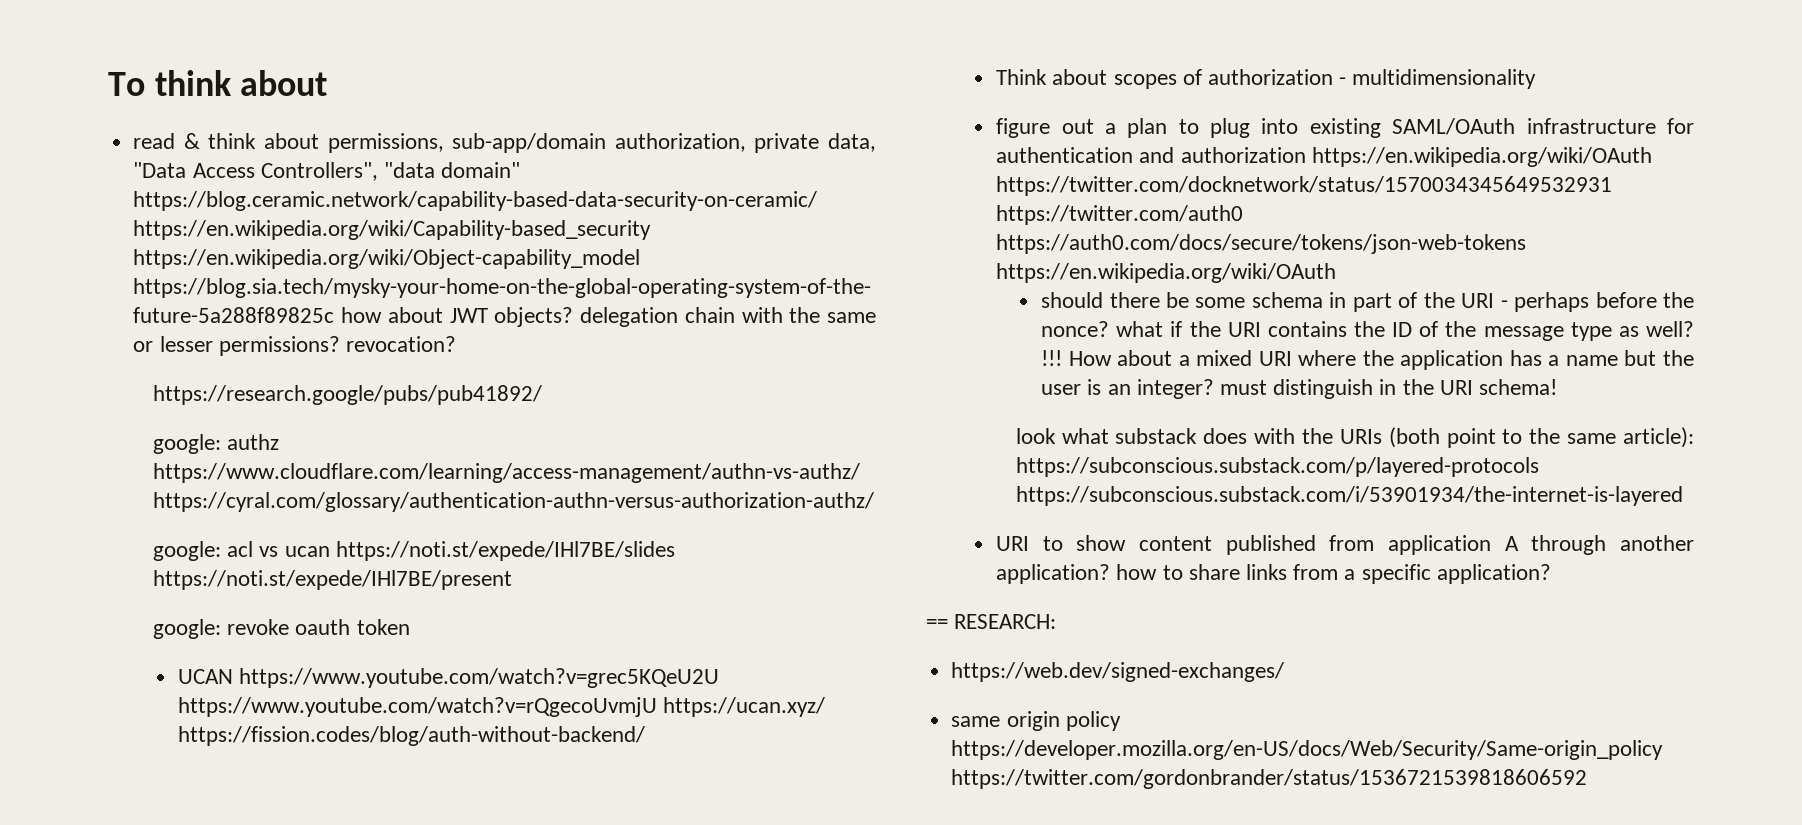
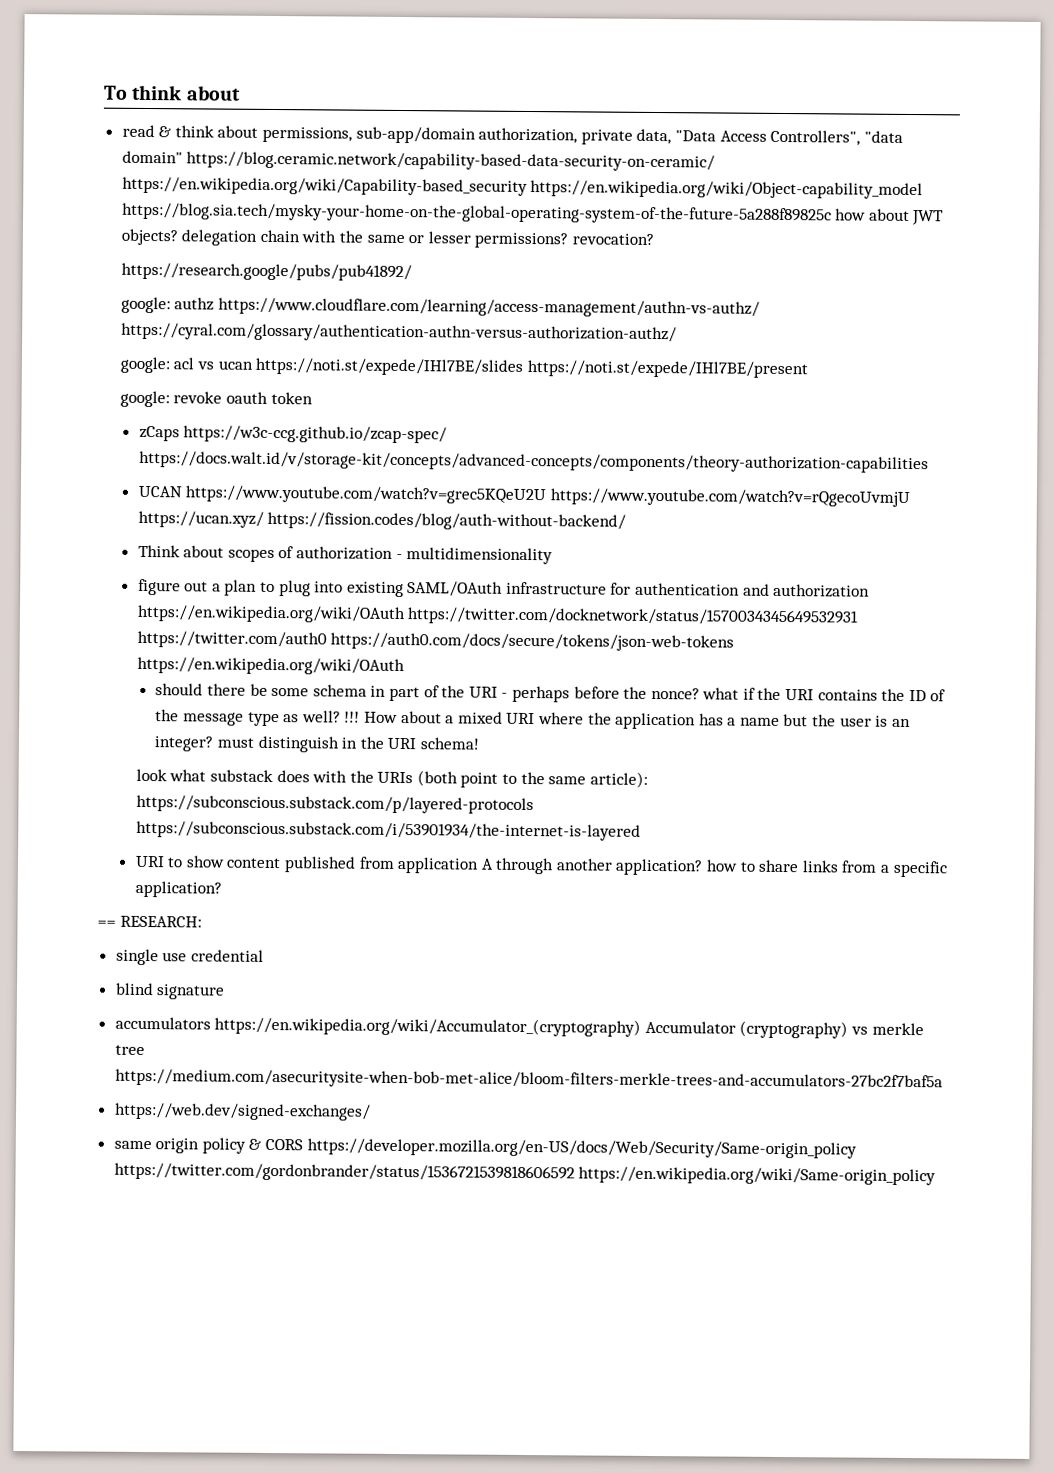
(410, 627) none -> [138,425,448,444] [138,450,929,474] // zCaps https://w3c-ccg.github.io/zcap-spec/ https://docs.walt.id/v/storage-kit/concepts/advanced-concepts/components/theory-authorization-capabilities
(1057, 621) none -> [115,948,264,966] [114,982,226,1000] [114,1016,924,1039] [114,1044,145,1056] [114,1068,943,1092] // single use credential // blind signature // accumulators https://en.wikipedia.org/wiki/Accumulator_(cryptography) Accumulator (cryptography) vs merkle tree https://medium.com/asecuritysite-when-bob-met-alice/bloom-filters-merkle-trees-and-accumulators-27bc2f7baf5a
(1121, 721) none -> [248,1138,304,1151] & CORS
(1588, 779) none -> [578,1166,937,1186] https://en.wikipedia.org/wiki/Same-origin_policy

